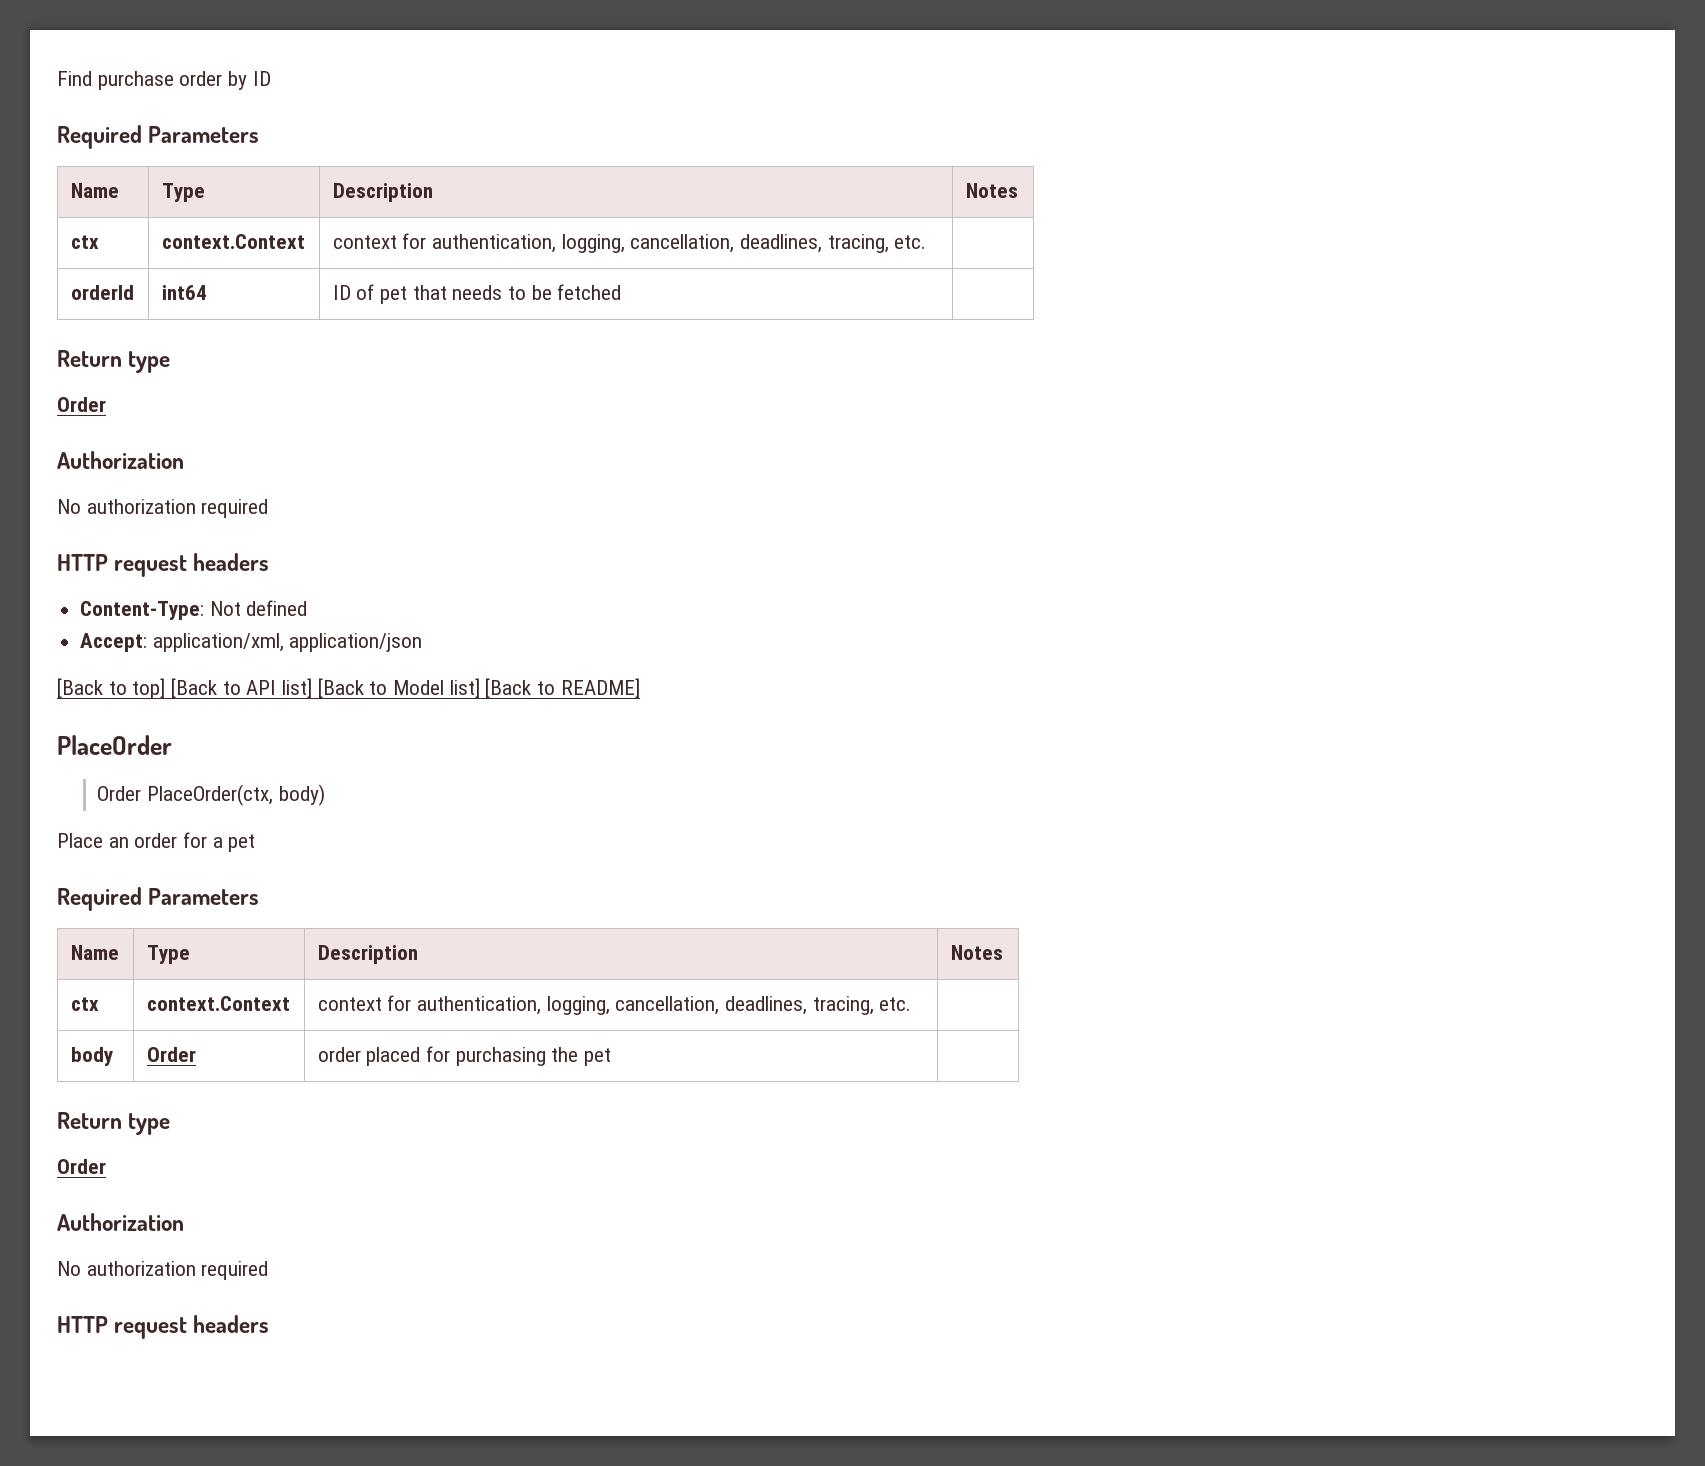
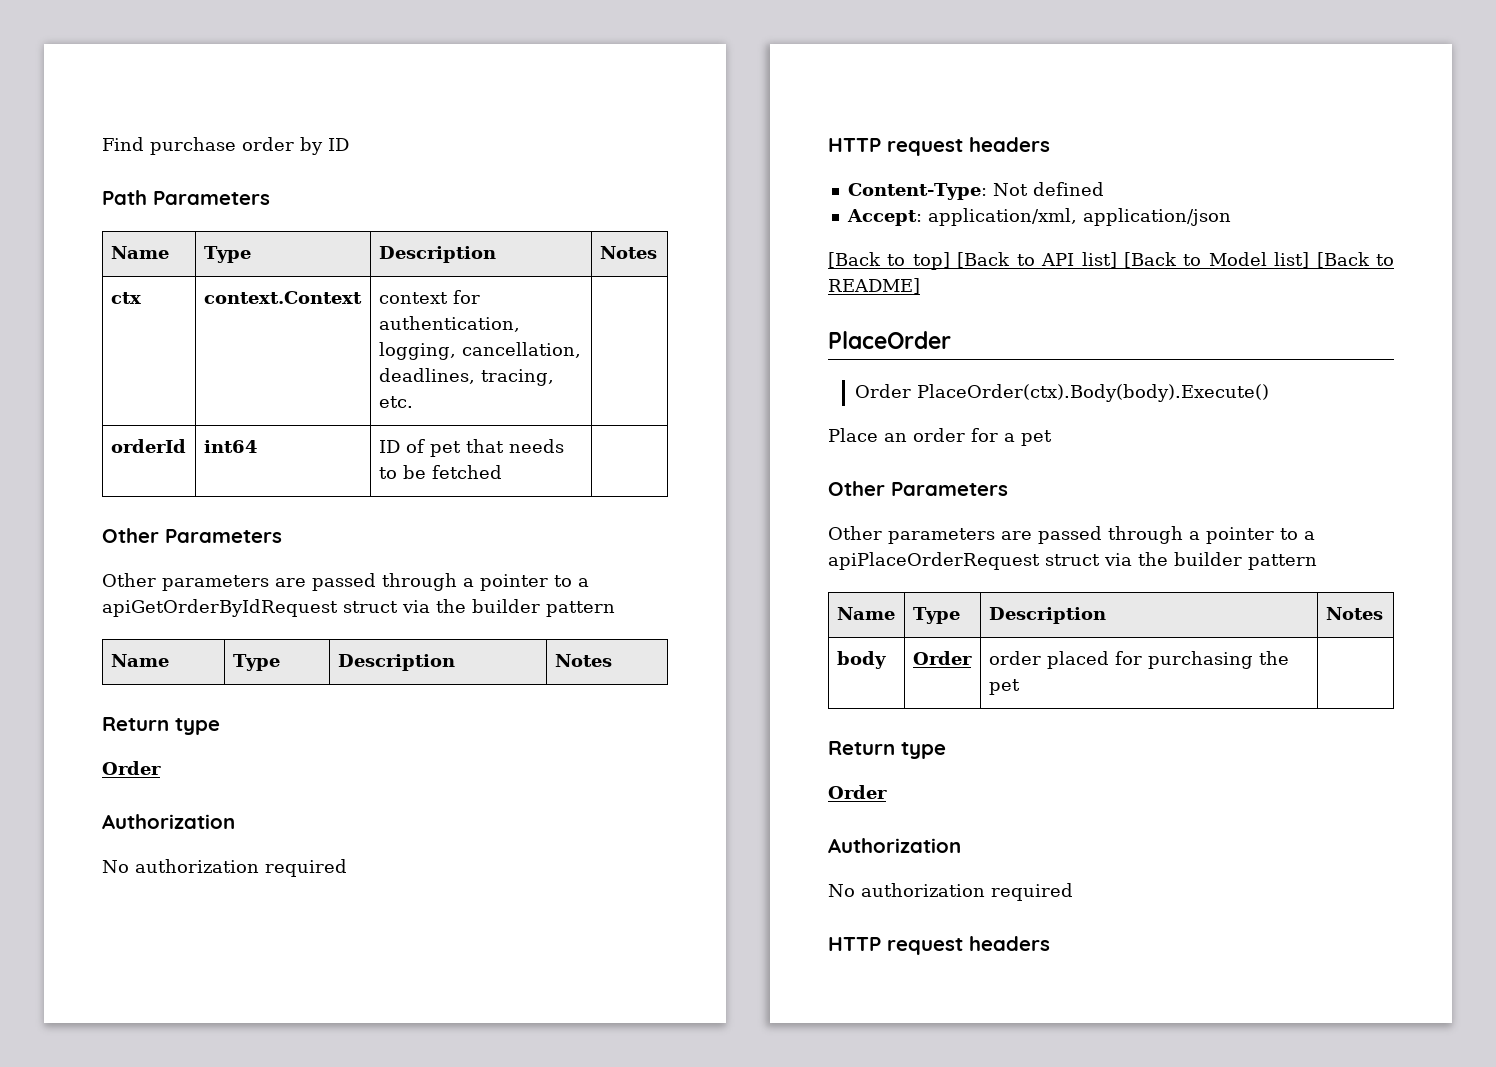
[57,125,142,149] Required -> [102,190,147,205] Path
(622, 292) none -> [102,528,282,543] [102,573,589,591] [102,599,615,617] [110,654,169,667] [232,654,280,671] [337,654,455,671] [554,654,612,667] // Other Parameters // Other parameters are passed through a pointer to a apiGetOrderByIdRequest struct via the builder pattern // Name | Type | Description | Notes
[147,784,325,806] PlaceOrder(ctx, body) -> [916,384,1269,402] PlaceOrder(ctx).Body(body).Execute()
[57,887,260,911] [70,945,119,960] [146,945,190,964] [317,945,418,964] [950,945,1003,960] [70,997,99,1011] [146,996,290,1011] [317,995,912,1015] Required Parameters // Name | Type | Description | Notes // ctx | context.Context | context for authentication, logging, cancellation, deadlines, tracing, etc. | -> [828,481,1008,496] [828,526,1315,544] [828,552,1317,570] [836,607,895,620] [912,607,960,624] [988,607,1106,624] [1325,607,1383,620] Other Parameters // Other parameters are passed through a pointer to a apiPlaceOrderRequest struct via the builder pattern // Name | Type | Description | Notes

